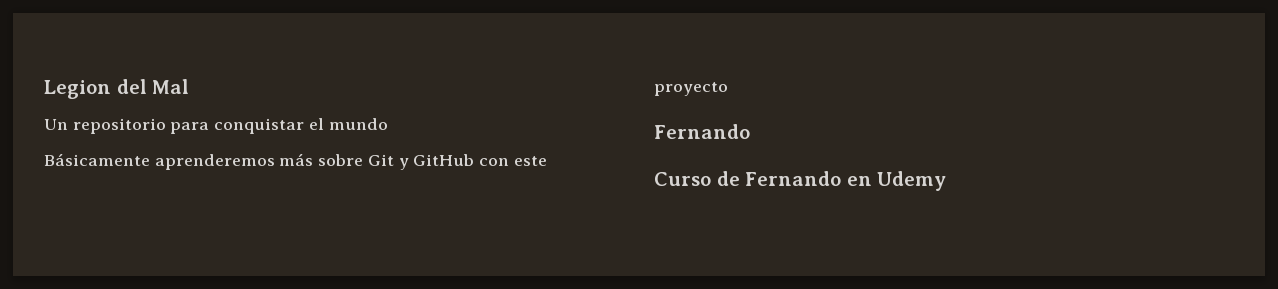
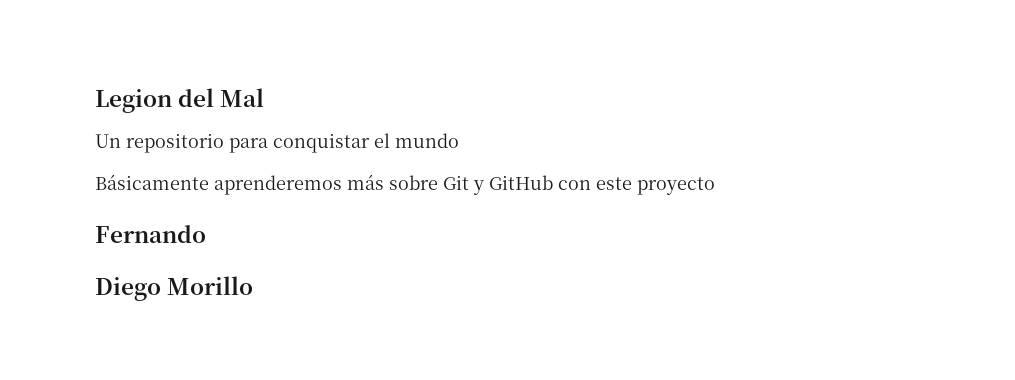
[654,171,947,191] Curso de Fernando en Udemy -> [95,276,254,301] Diego Morillo

